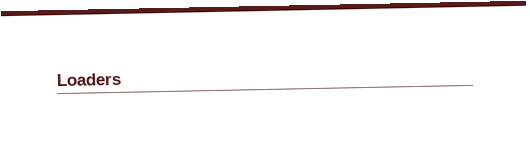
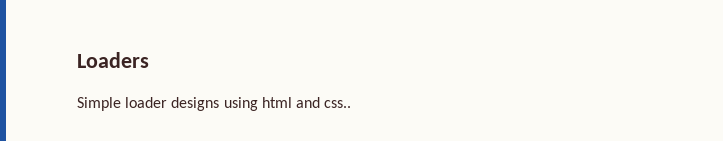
(121, 79) none -> [77,97,352,111] // Simple loader designs using html and css..

